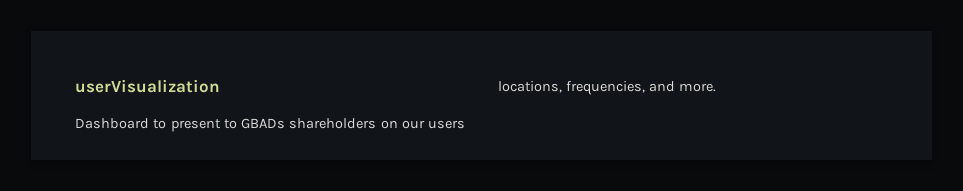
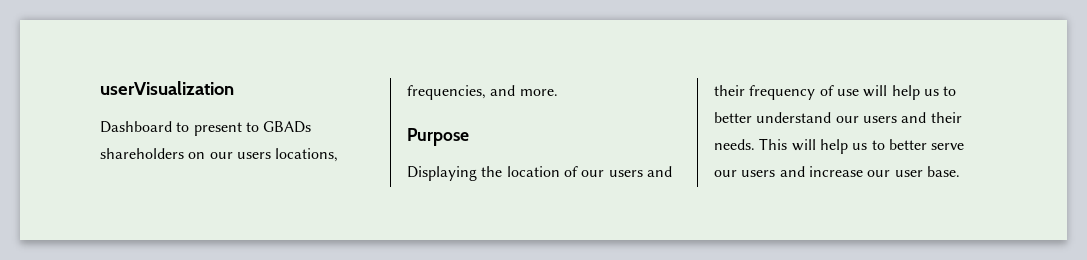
(716, 87) none -> [407,128,469,146] [407,166,672,181] [714,85,957,100] [714,112,962,123] [714,138,965,154] [714,166,960,177] // Purpose // Displaying the location of our users and their frequency of use will help us to better understand our users and their needs. This will help us to better serve our users and increase our user base.

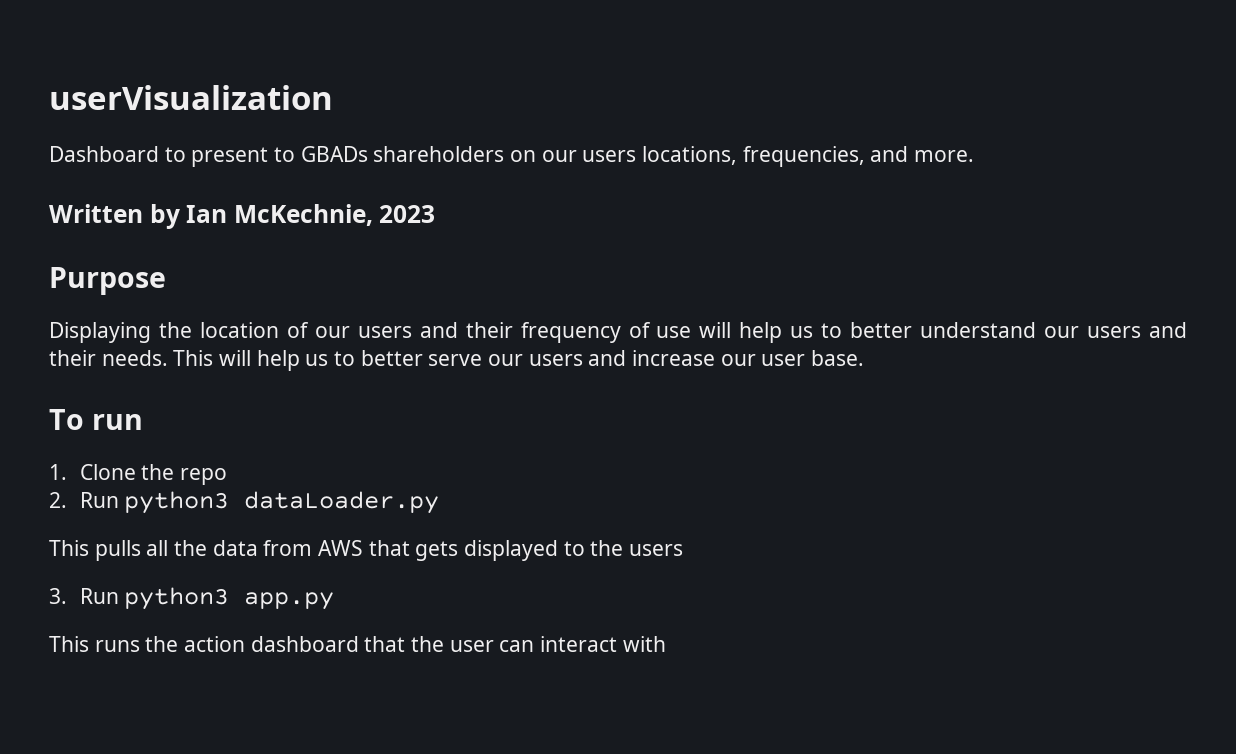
(558, 92) none -> [49,204,436,229] // Written by Ian McKechnie, 2023
(960, 171) none -> [49,409,143,430] [49,464,228,485] [49,491,440,514] [49,540,684,561] [49,587,335,610] [49,636,666,652] // To run // 1. Clone the repo // 2. Run python3 dataLoader.py // This pulls all the data from AWS that gets displayed to the users // 3. Run python3 app.py // This runs the action dashboard that the user can interact with

